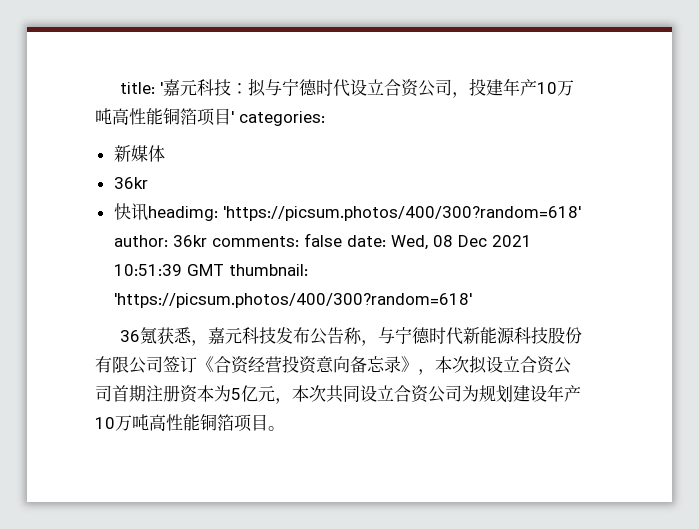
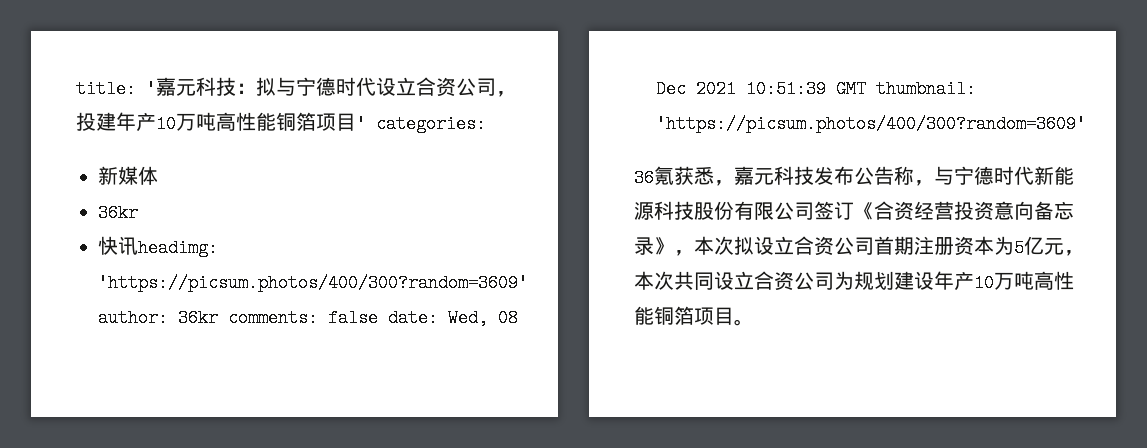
[222,206,581,221] 'https://picsum.photos/400/300?random=618' -> [98,274,528,292] 'https://picsum.photos/400/300?random=3609'
[113,293,472,308] 'https://picsum.photos/400/300?random=618' -> [656,115,1086,133] 'https://picsum.photos/400/300?random=3609'

